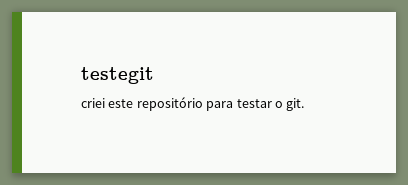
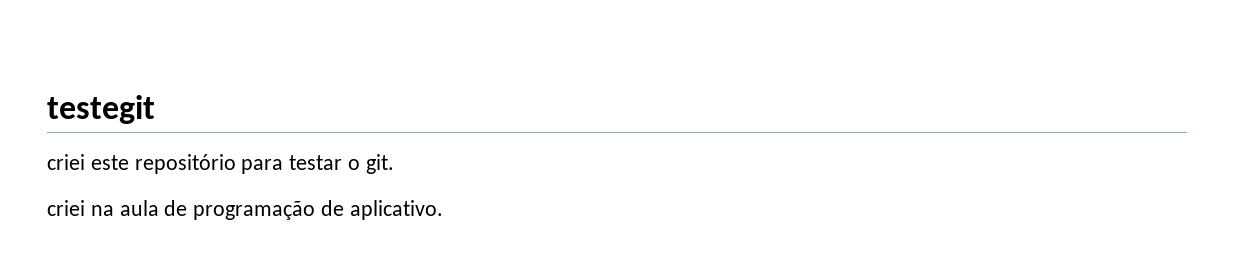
(305, 104) none -> [47,200,443,220] // criei na aula de programação de aplicativo.

